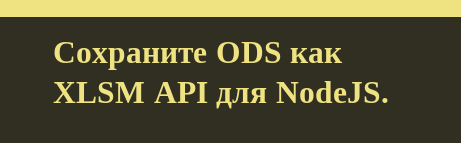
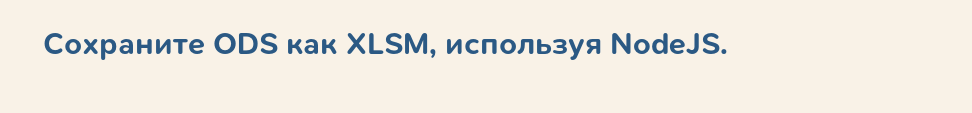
[53,82,268,109] XLSM API для -> [345,33,602,60] XLSM, используя

